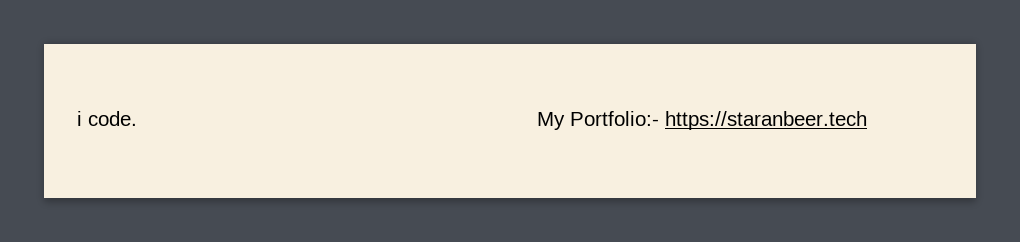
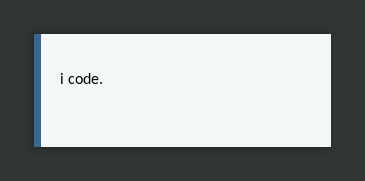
[537,111,867,130] // My Portfolio:- https://staranbeer.tech -> (104, 78) none

